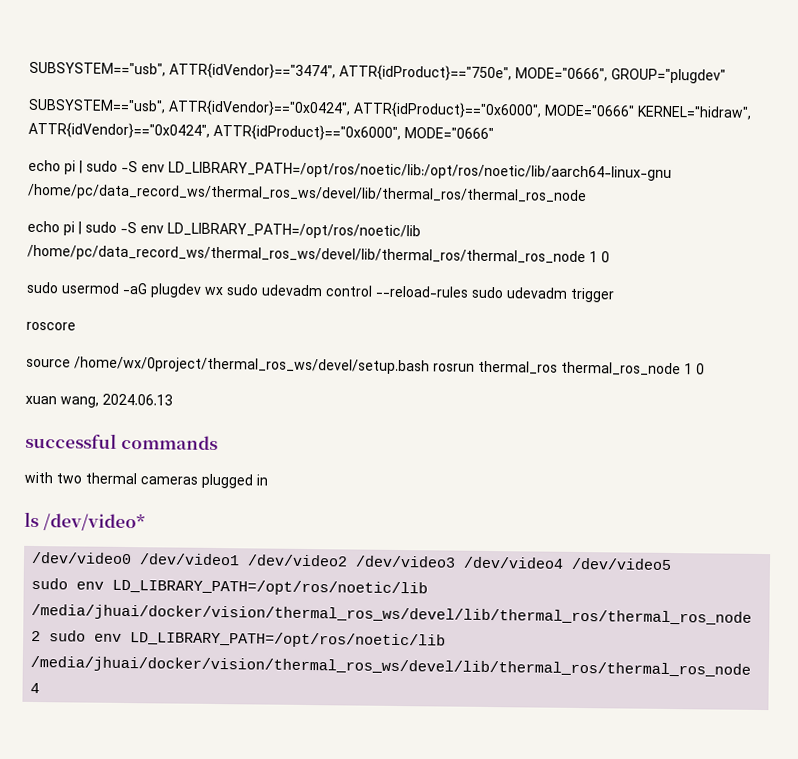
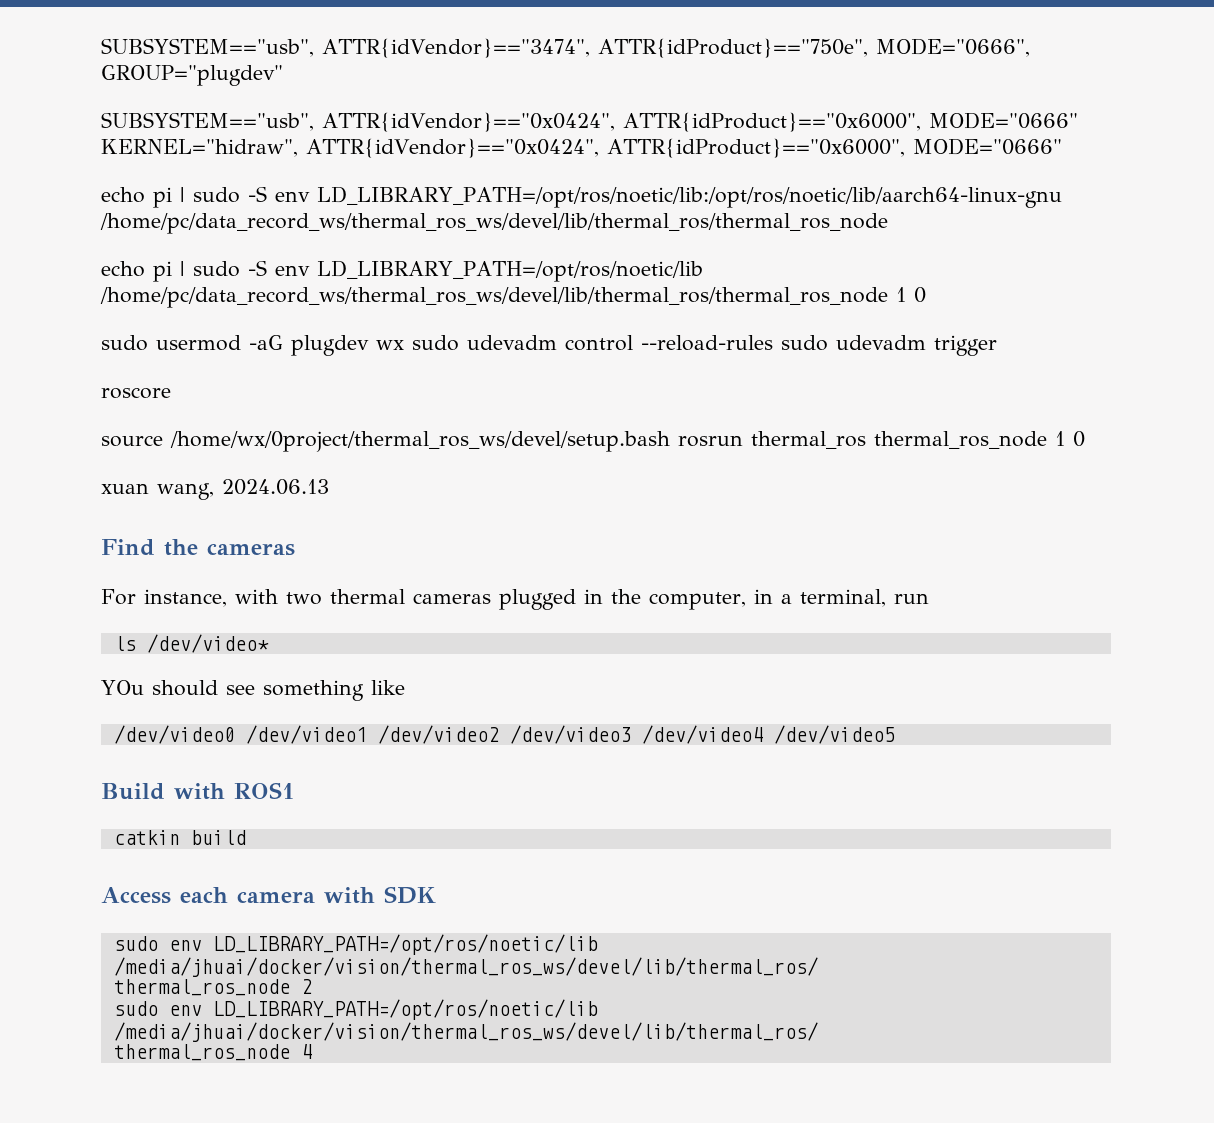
[25,432,218,451] successful commands // -> [101,539,295,556] [101,589,227,607] Find the cameras // For instance,
[24,511,146,532] // ls /dev/video* -> [611,589,929,610] [113,634,269,653] [101,680,405,701] the computer, in a terminal, run // ls /dev/video* // YOu should see something like
[31,577,429,597] [31,603,753,626] // sudo env LD_LIBRARY_PATH=/opt/ros/noetic/lib /media/jhuai/docker/vision/thermal_ros_ws/devel/lib/thermal_ros/thermal_ros_node -> [101,782,295,800] [113,830,246,845] [101,886,436,904] [113,934,598,955] [113,957,818,977] [113,979,290,996] // Build with ROS1 // catkin build // Access each camera with SDK // sudo env LD_LIBRARY_PATH=/opt/ros/noetic/lib /media/jhuai/docker/vision/thermal_ros_ws/devel/lib/thermal_ros/ // thermal_ros_node
[49,630,447,649] [30,655,752,678] sudo env LD_LIBRARY_PATH=/opt/ros/noetic/lib /media/jhuai/docker/vision/thermal_ros_ws/devel/lib/thermal_ros/thermal_ros_node -> [113,999,598,1020] [113,1022,818,1042] [113,1044,290,1061] // sudo env LD_LIBRARY_PATH=/opt/ros/noetic/lib /media/jhuai/docker/vision/thermal_ros_ws/devel/lib/thermal_ros/ // thermal_ros_node

